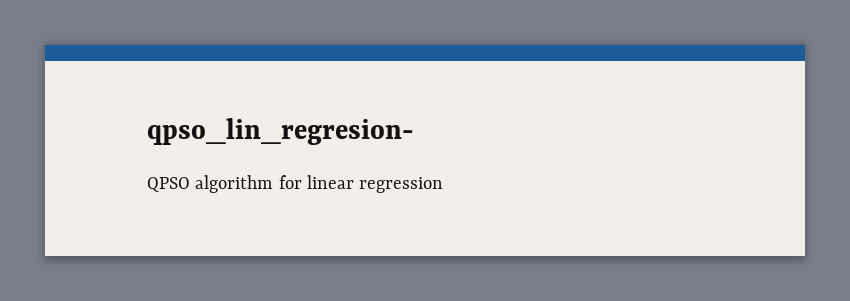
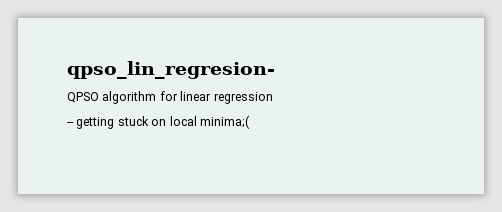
(444, 185) none -> [67,115,250,129] // -- getting stuck on local minima;(

